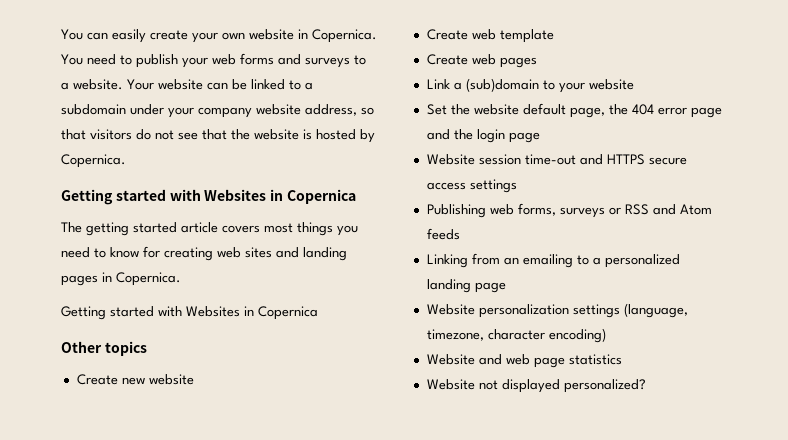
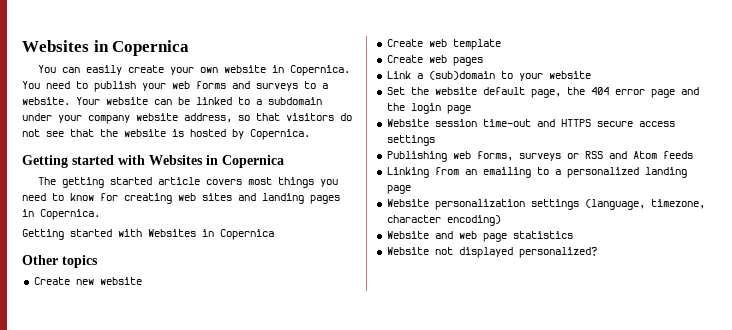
(61, 34) none -> [22,40,190,56] Websites in Copernica //

